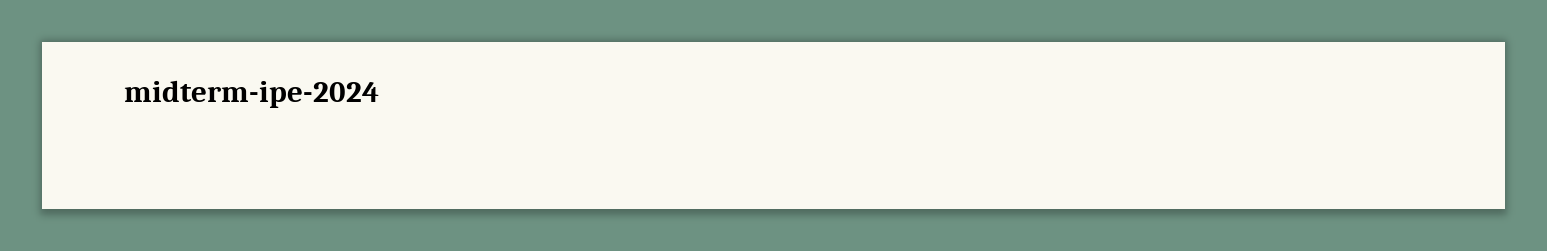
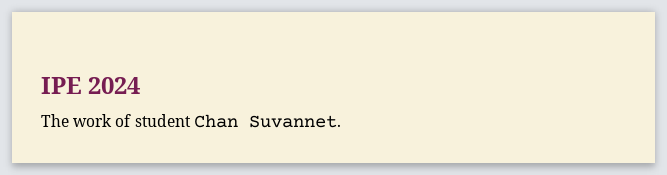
[124,80,379,108] midterm-ipe-2024 -> [41,77,141,94] [41,114,341,128] IPE 2024 // The work of student Chan Suvannet.

